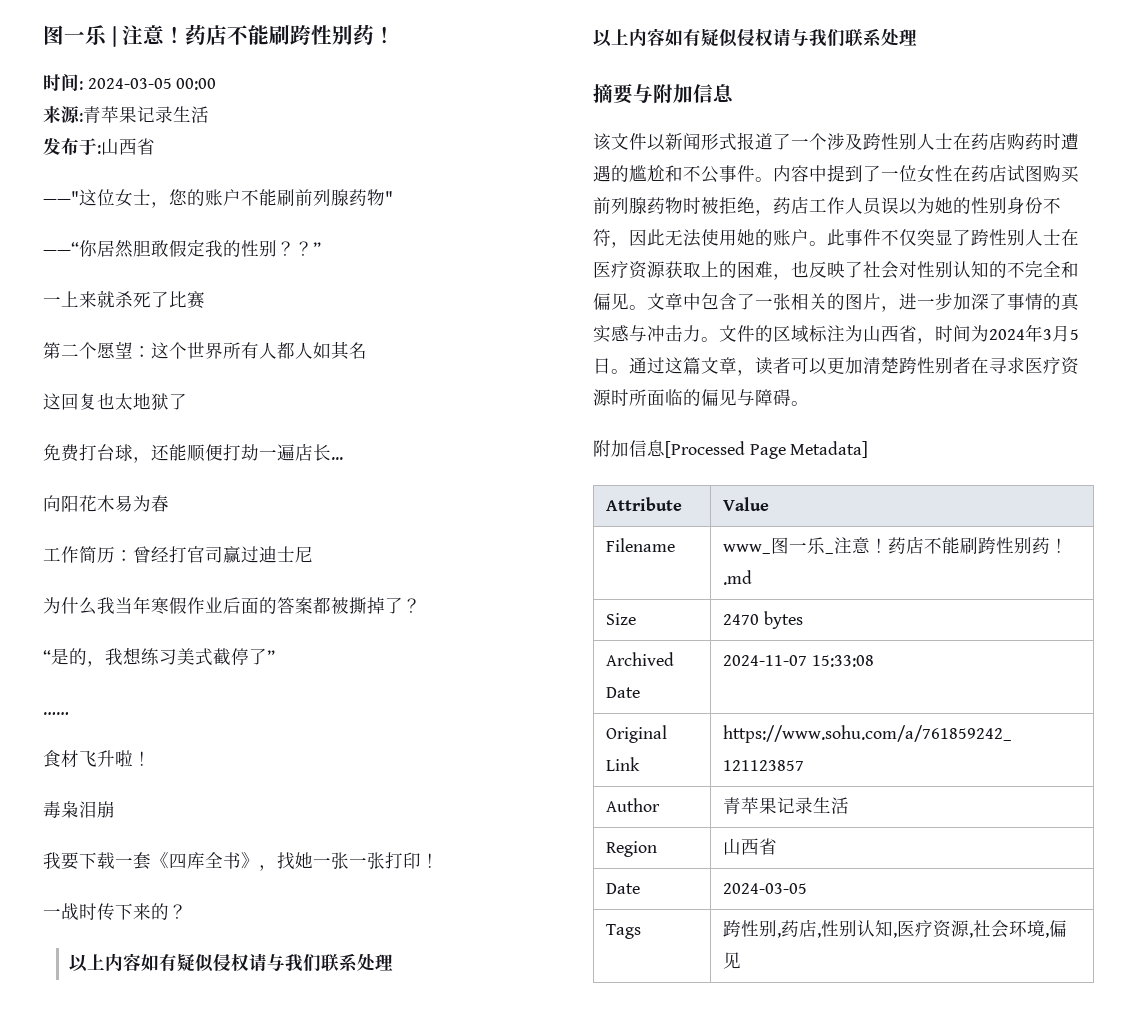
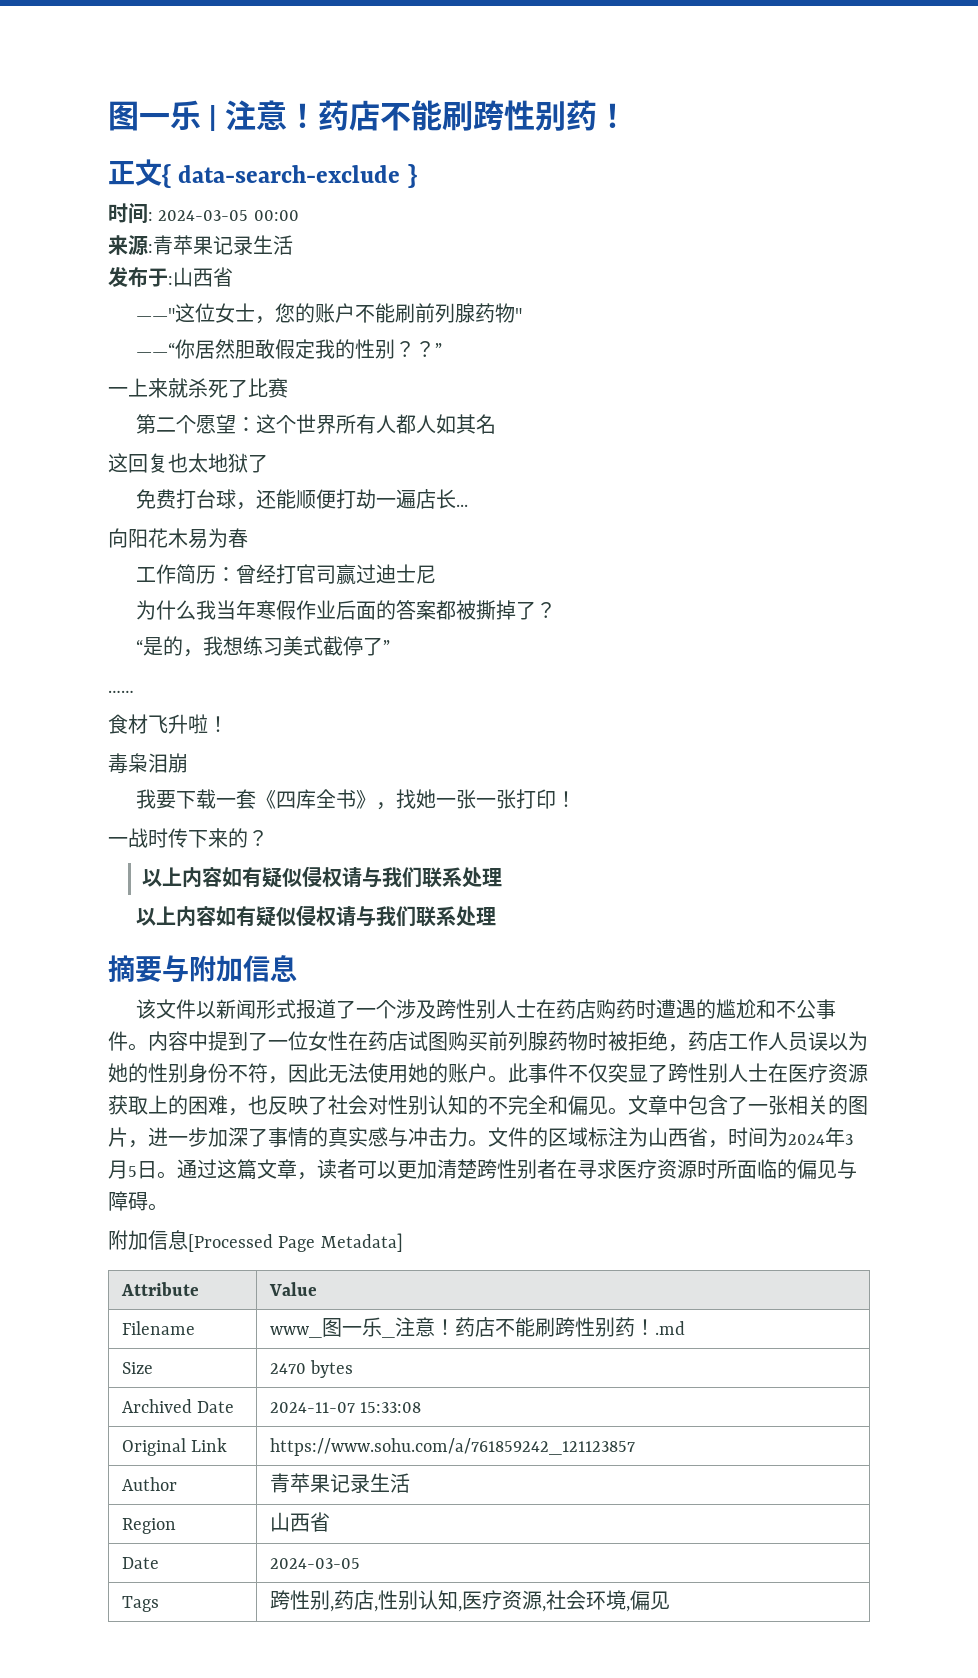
(396, 35) none -> [108,159,417,188] // 正文{ data-search-exclude }

